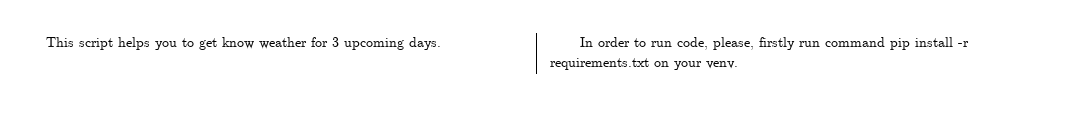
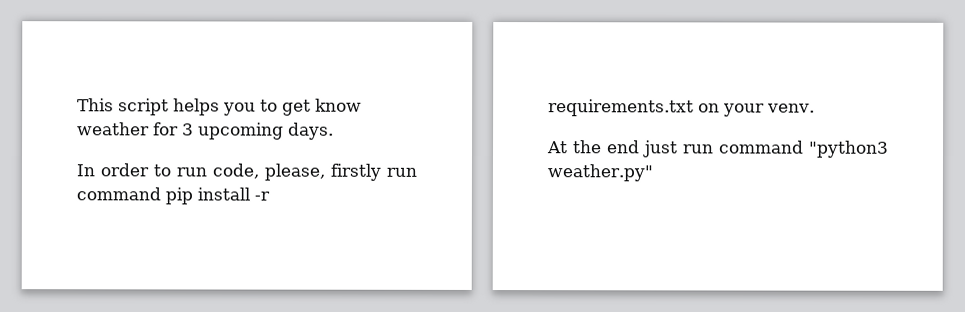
(738, 65) none -> [547,140,889,158] [547,164,653,182] // At the end just run command "python3 weather.py"

